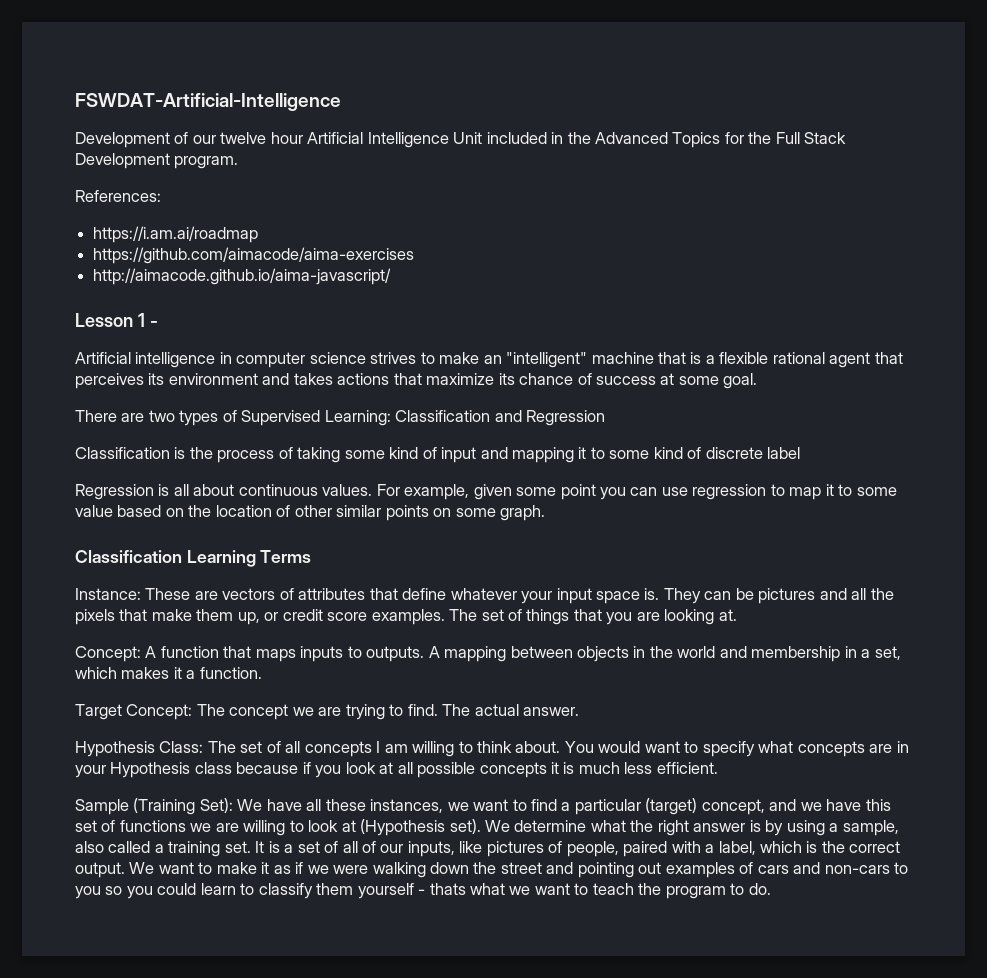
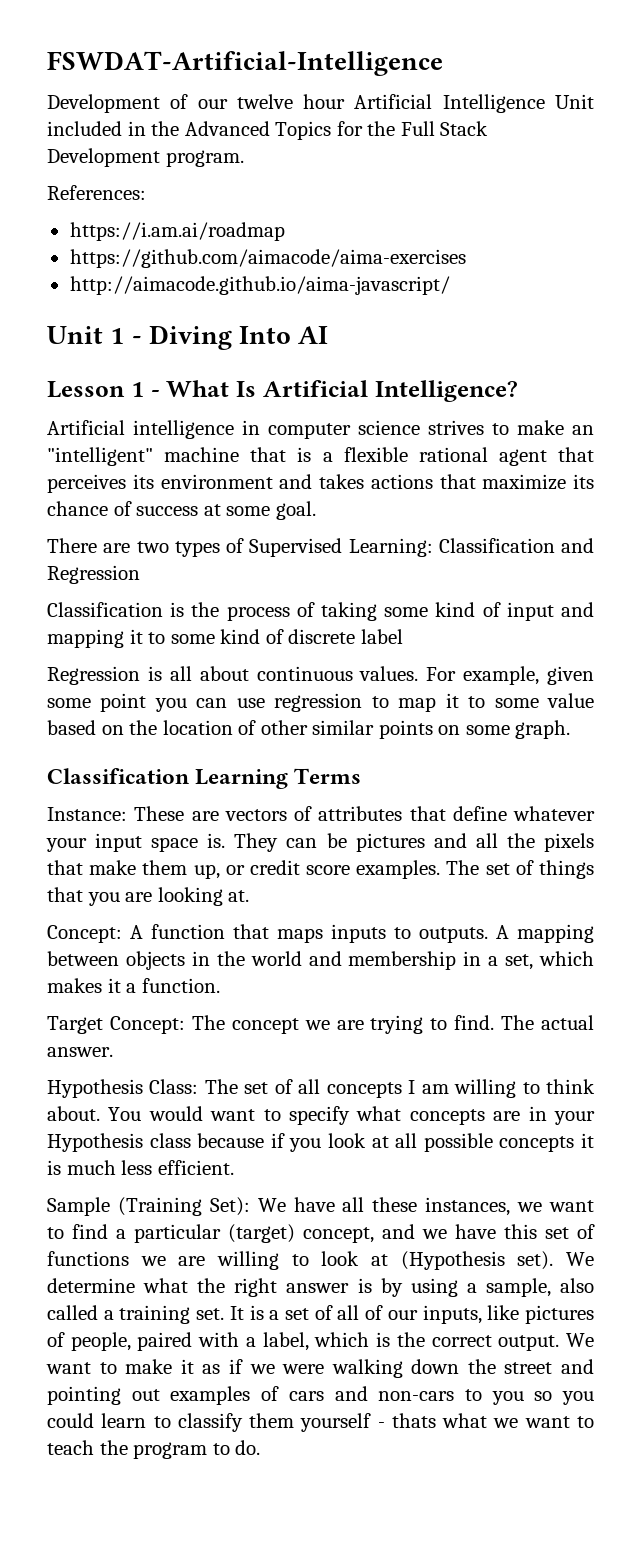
(392, 276) none -> [47,325,329,350] // Unit 1 - Diving Into AI
(158, 324) none -> [166,380,518,402] What Is Artificial Intelligence?

